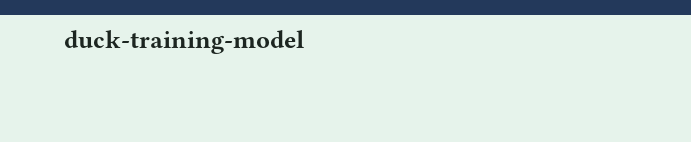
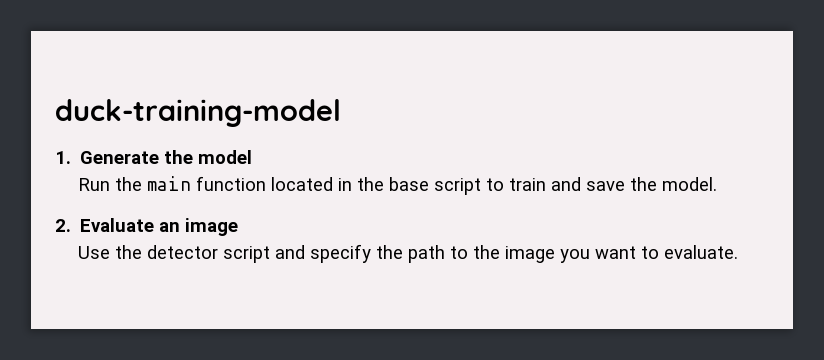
(304, 42) none -> [55,150,253,164] [78,176,718,195] [55,218,239,236] [78,244,739,263] // 1. Generate the model // Run the main function located in the base script to train and save the model. // 2. Evaluate an image // Use the detector script and specify the path to the image you want to evaluate.

